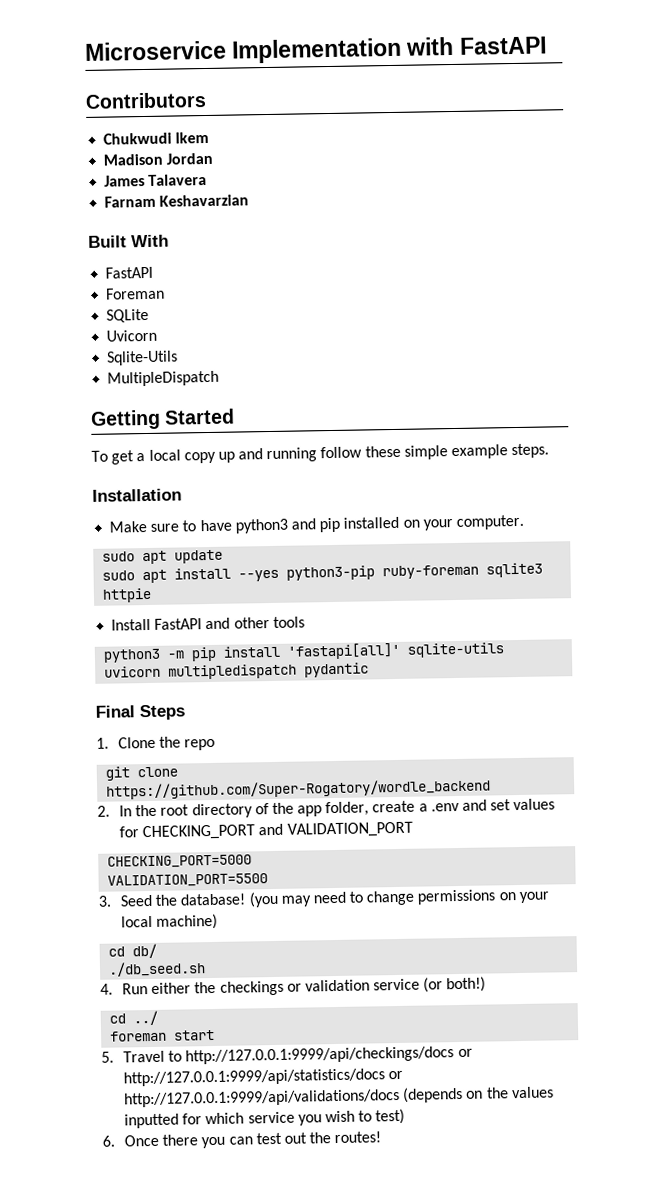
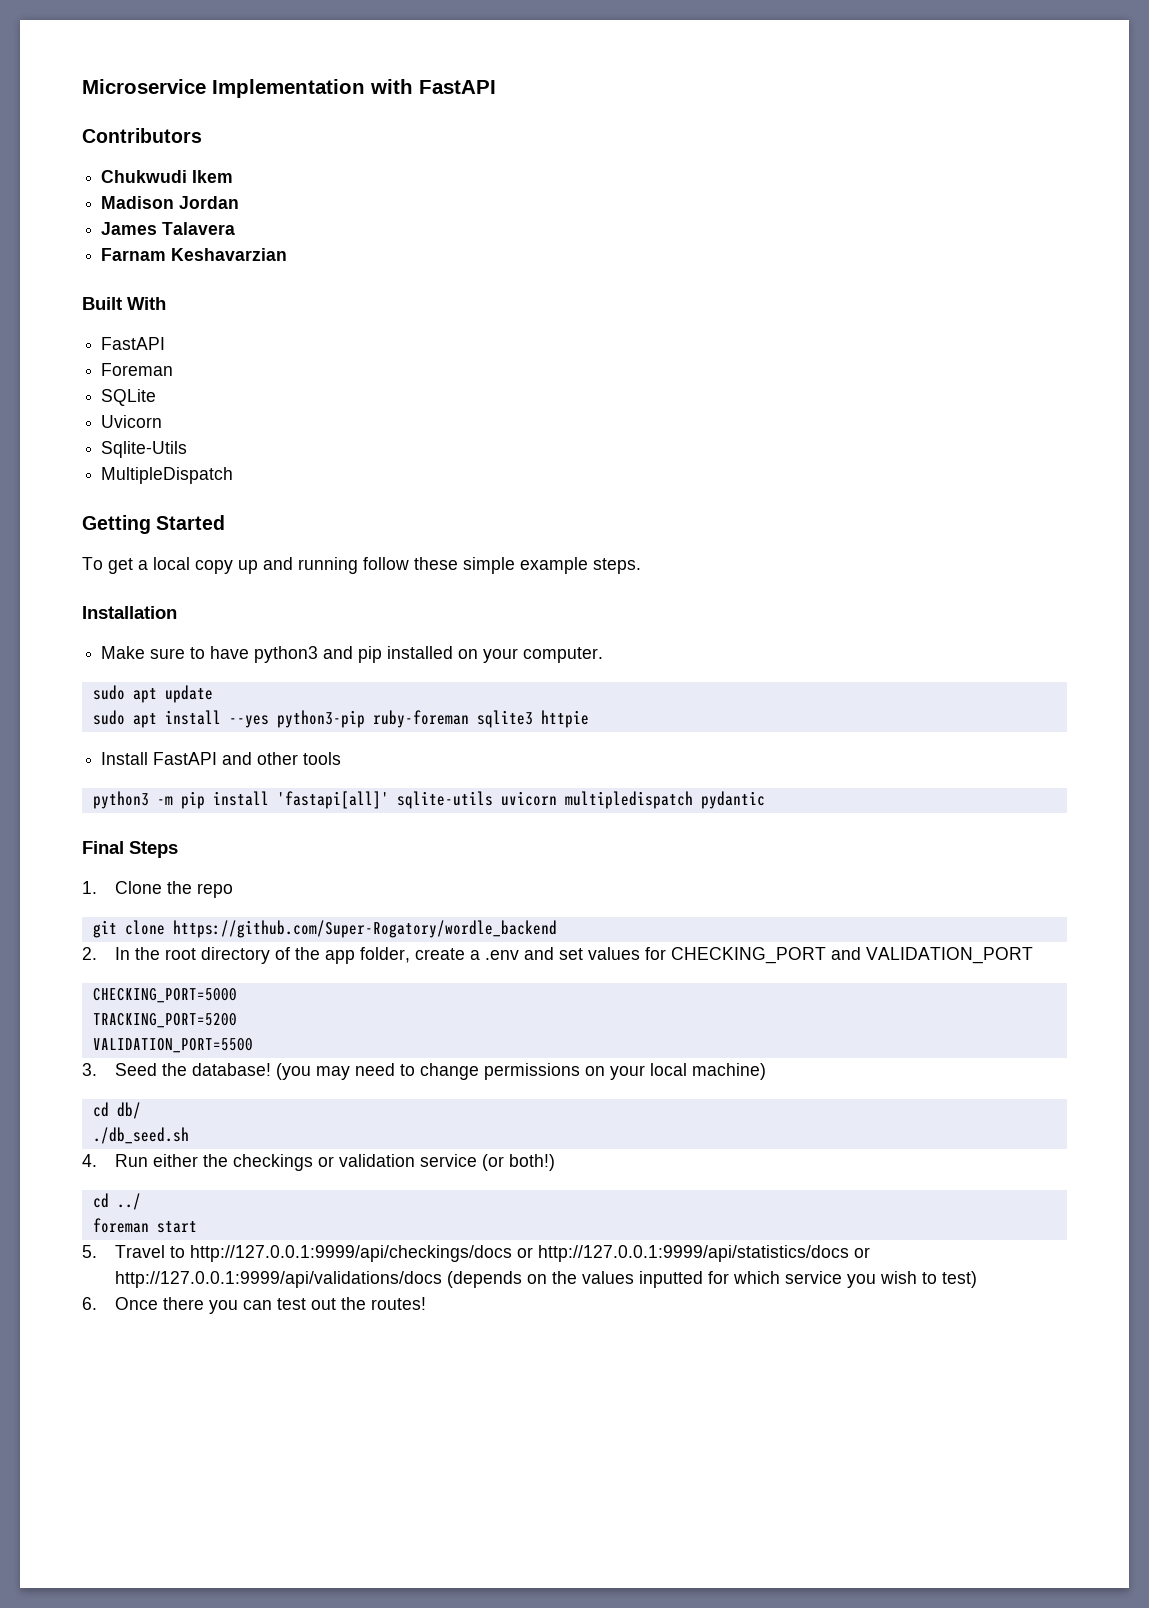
(253, 861) none -> [92,1013,237,1028] // TRACKING_PORT=5200

